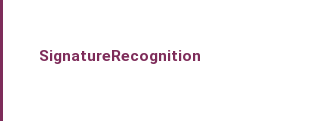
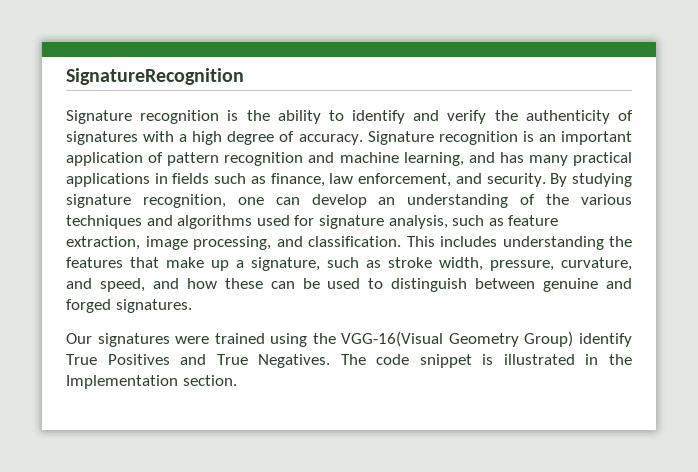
(201, 57) none -> [66,110,633,124] [66,131,632,145] [66,152,633,166] [66,173,633,187] [66,194,633,208] [66,215,559,229] [66,236,632,250] [66,257,632,271] [66,278,632,292] [66,299,192,313] [66,331,632,347] [66,354,632,368] [66,375,237,389] // Signature recognition is the ability to identify and verify the authenticity of signatures with a high degree of accuracy. Signature recognition is an important application of pattern recognition and machine learning, and has many practical applications in fields such as finance, law enforcement, and security. By studying signature recognition, one can develop an understanding of the various techniques and algorithms used for signature analysis, such as feature extraction, image processing, and classification. This includes understanding the features that make up a signature, such as stroke width, pressure, curvature, and speed, and how these can be used to distinguish between genuine and forged signatures. // Our signatures were trained using the VGG-16(Visual Geometry Group) identify True Positives and True Negatives. The code snippet is illustrated in the Implementation section.

